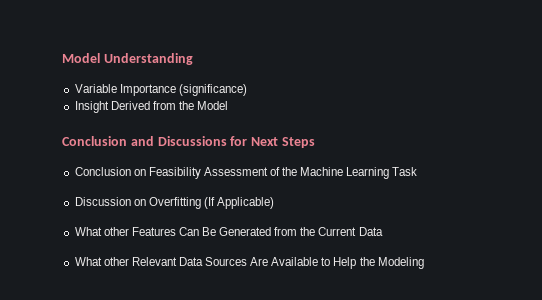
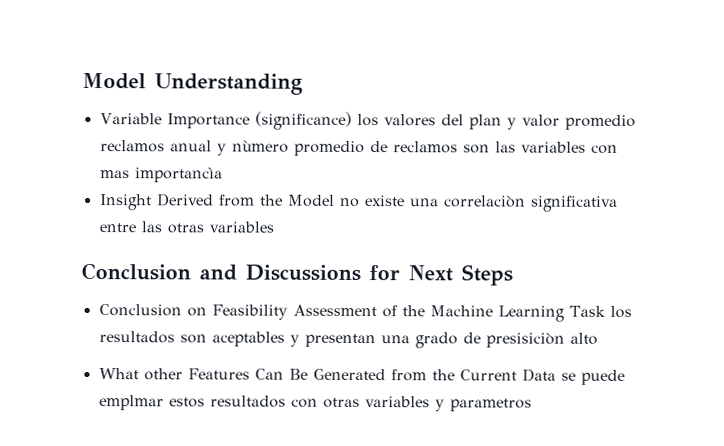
(247, 90) none -> [356,113,636,131] [99,140,618,157] [99,167,223,183] los valores del plan y valor promedio reclamos anual y nùmero promedio de reclamos son las variables con mas importancìa
(229, 105) none -> [339,195,618,212] [98,221,275,234] no existe una correlaciòn significativa entre las otras variables
[74,197,275,209] // Discussion on Overfitting (If Applicable) -> [609,305,632,318] [98,331,598,349] los resultados son aceptables y presentan una grado de presisiciòn alto
[74,257,424,269] // What other Relevant Data Sources Are Available to Help the Modeling -> [560,369,625,385] [98,395,532,412] se puede emplmar estos resultados con otras variables y parametros

